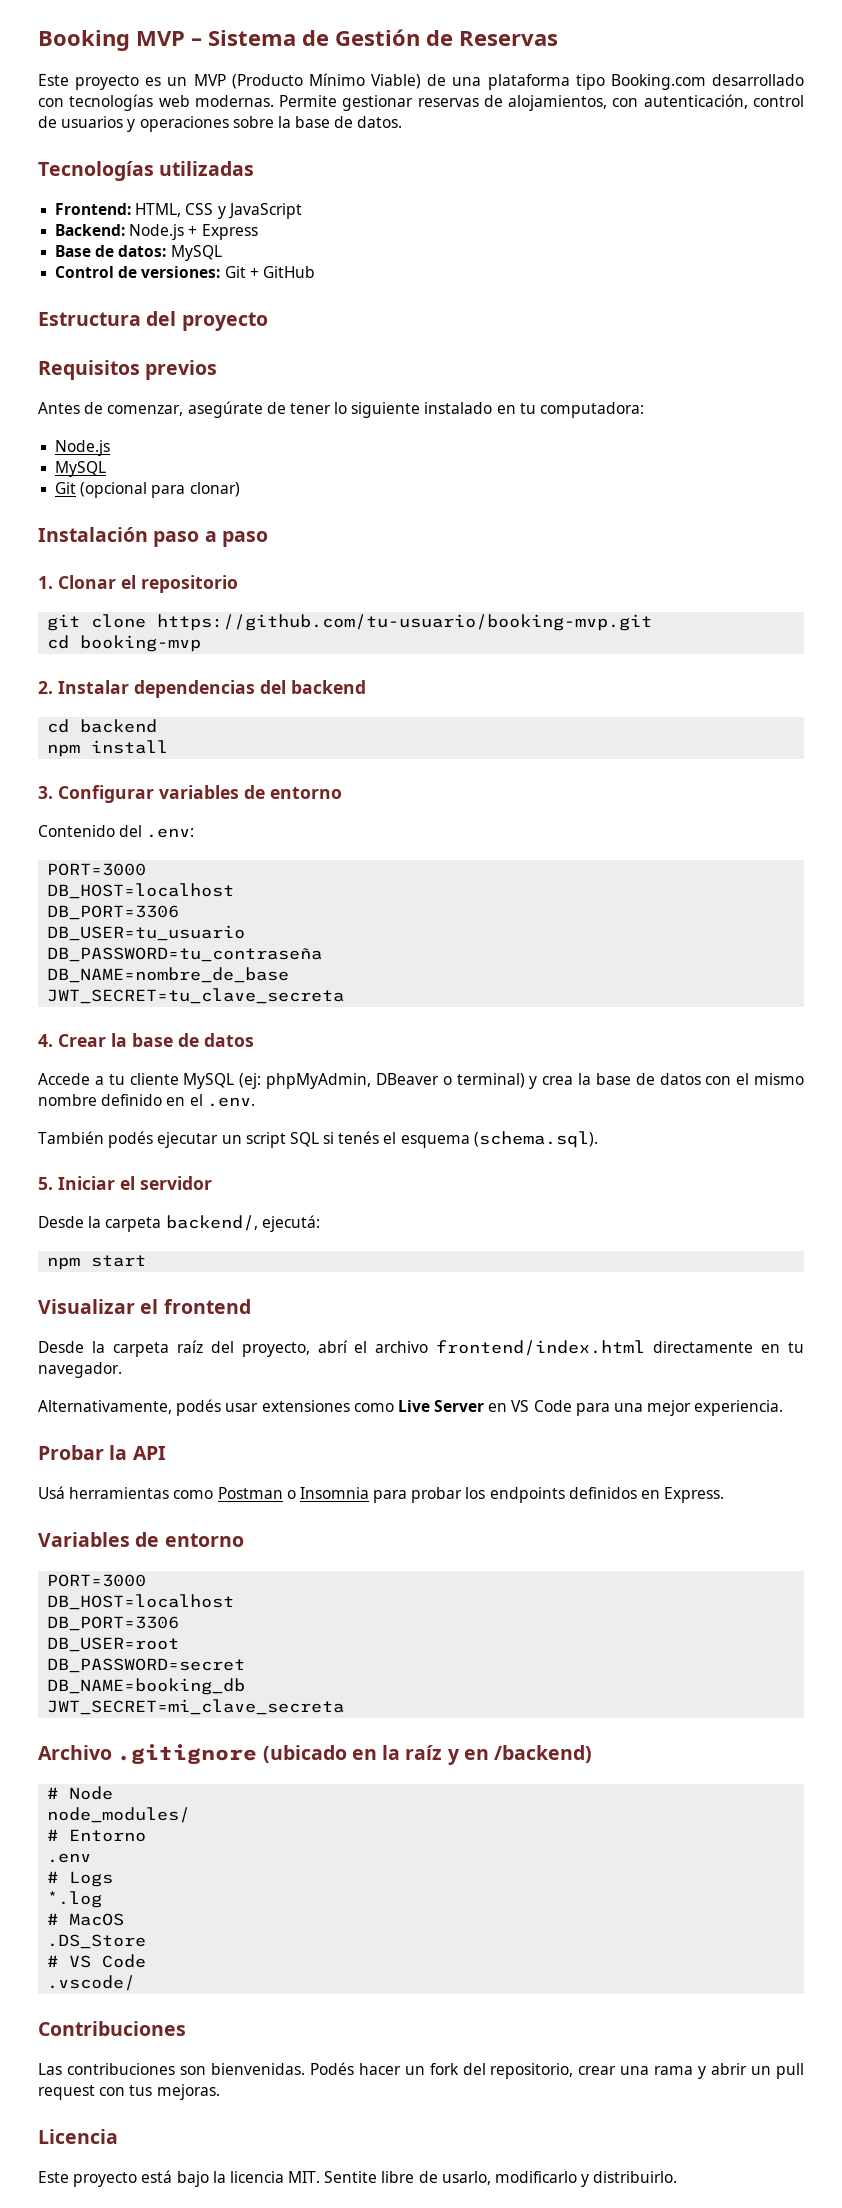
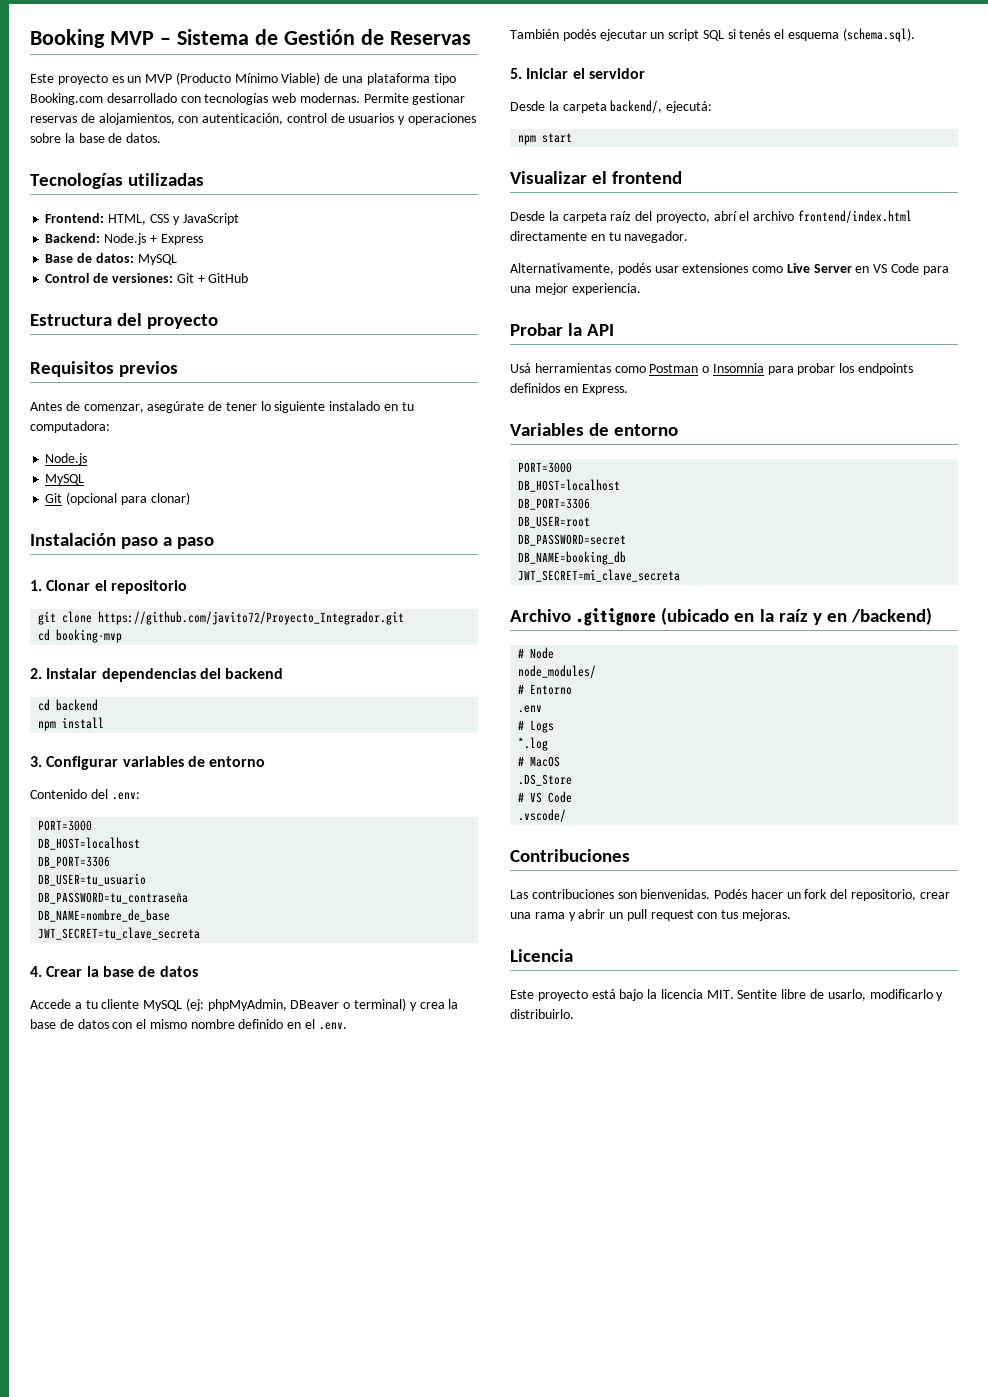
[157,614,653,631] https://github.com/tu-usuario/booking-mvp.git -> [98,611,405,625] https://github.com/javito72/Proyecto_Integrador.git

